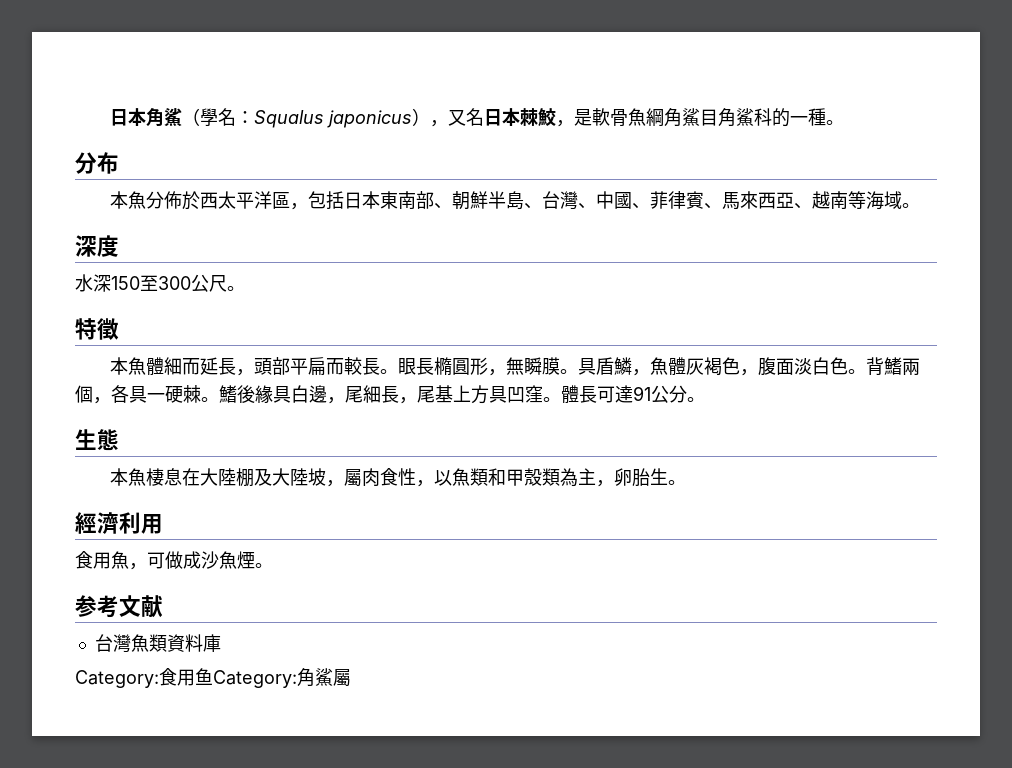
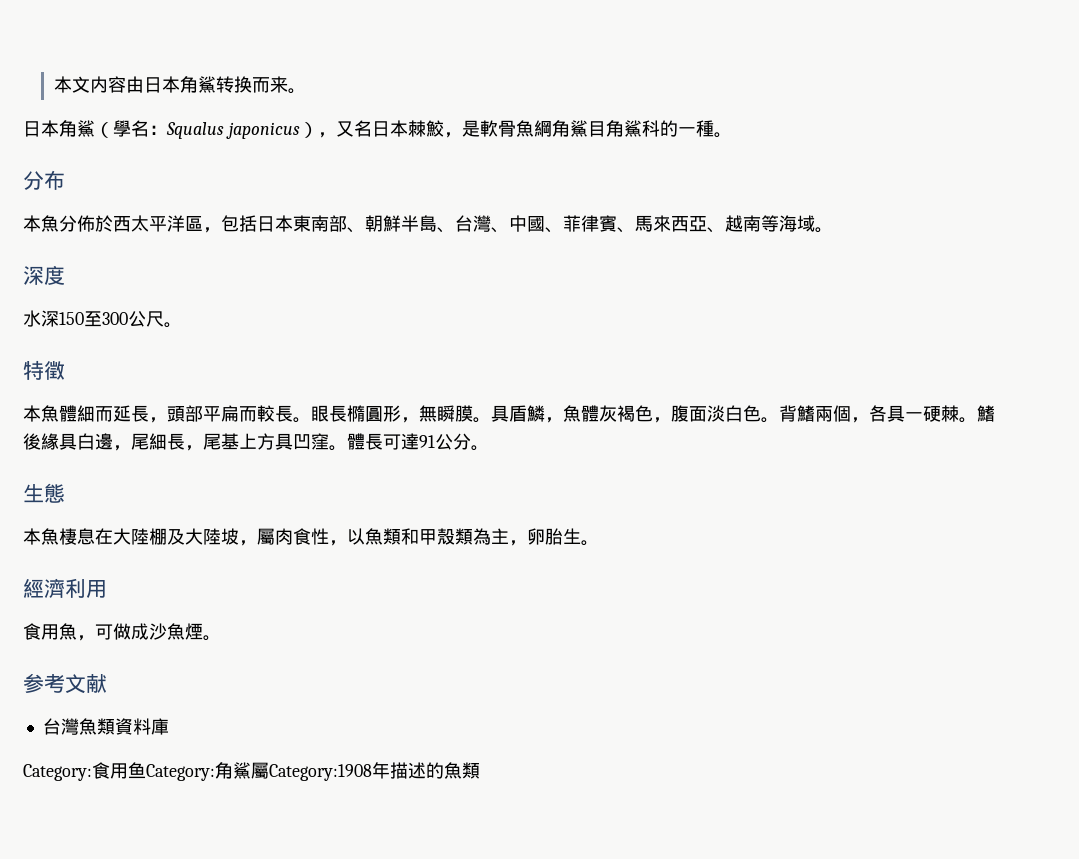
(109, 117) none -> [53,76,306,94] 本文内容由日本角鯊转换而来。 //
(351, 677) none -> [269,762,480,781] Category:1908年描述的魚類

